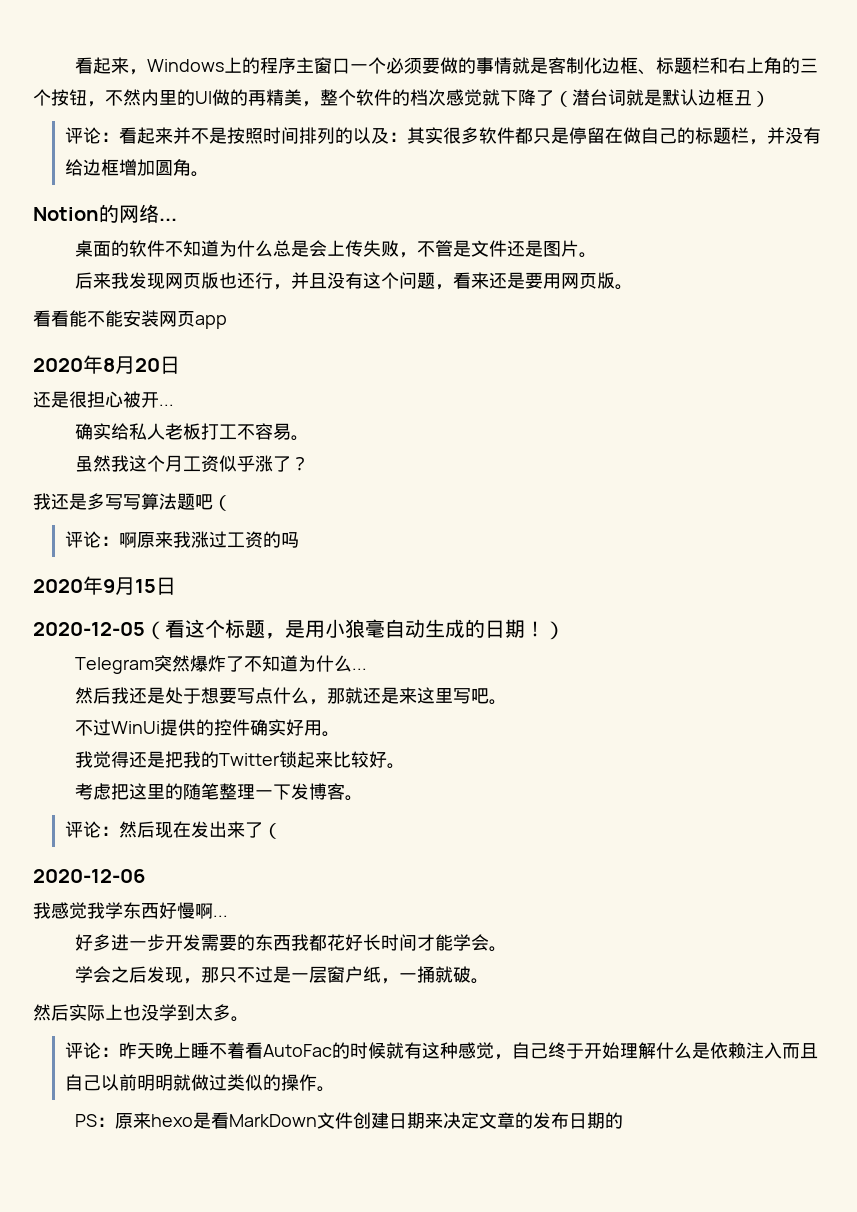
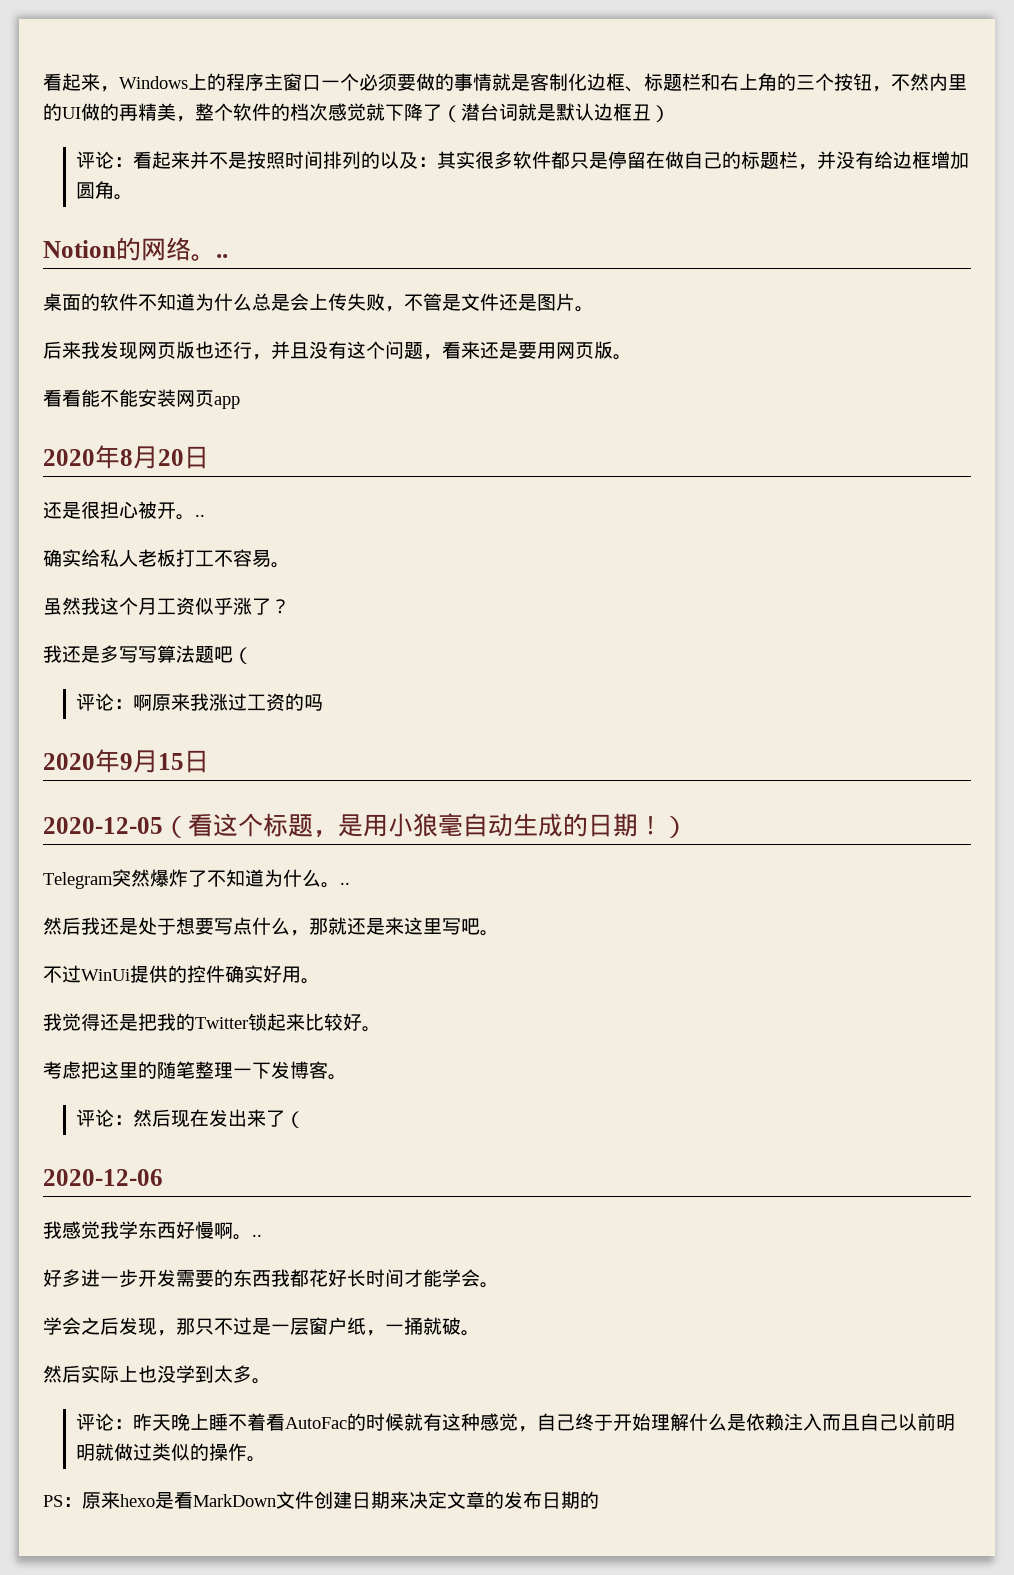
[159,218,177,221] ... -> [191,254,228,261] 。..
[159,404,174,406] ... -> [176,514,205,520] 。..
[352,668,368,670] ... -> [321,882,350,888] 。..
[213,915,228,917] ... -> [233,1234,262,1240] 。..

